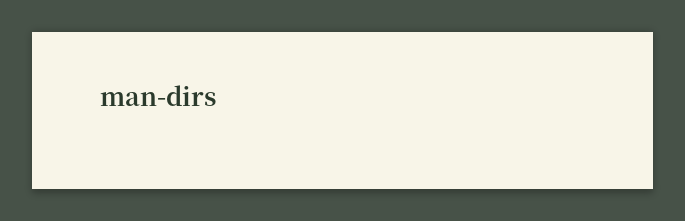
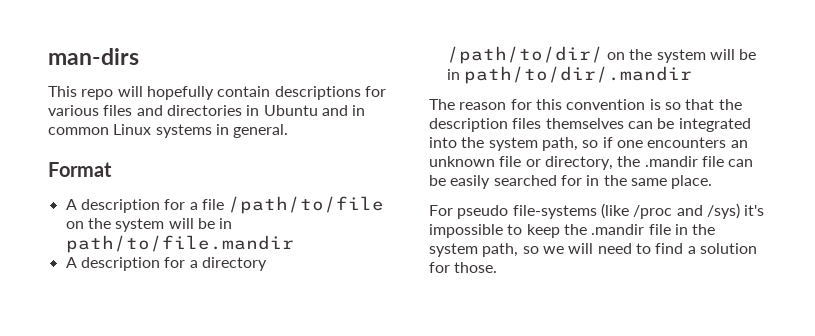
(216, 95) none -> [48,86,386,100] [48,105,366,116] [48,124,289,138] [48,162,112,177] [65,196,385,214] [65,218,233,232] [65,235,294,253] [65,257,267,271] [446,46,757,64] [446,66,692,84] [429,99,742,110] [429,118,751,132] [429,137,748,151] [429,156,754,170] [429,175,713,189] [429,203,765,219] [429,224,716,238] [429,243,757,257] [429,262,498,273] // This repo will hopefully contain descriptions for various files and directories in Ubuntu and in common Linux systems in general. // Format // A description for a file /path/to/file on the system will be in path/to/file.mandir // A description for a directory /path/to/dir/ on the system will be in path/to/dir/.mandir // The reason for this convention is so that the description files themselves can be integrated into the system path, so if one encounters an unknown file or directory, the .mandir file can be easily searched for in the same place. // For pseudo file-systems (like /proc and /sys) it's impossible to keep the .mandir file in the system path, so we will need to find a solution for those.

